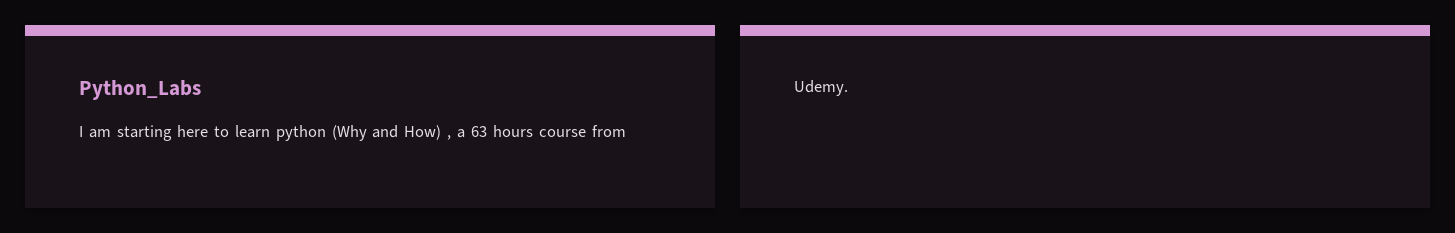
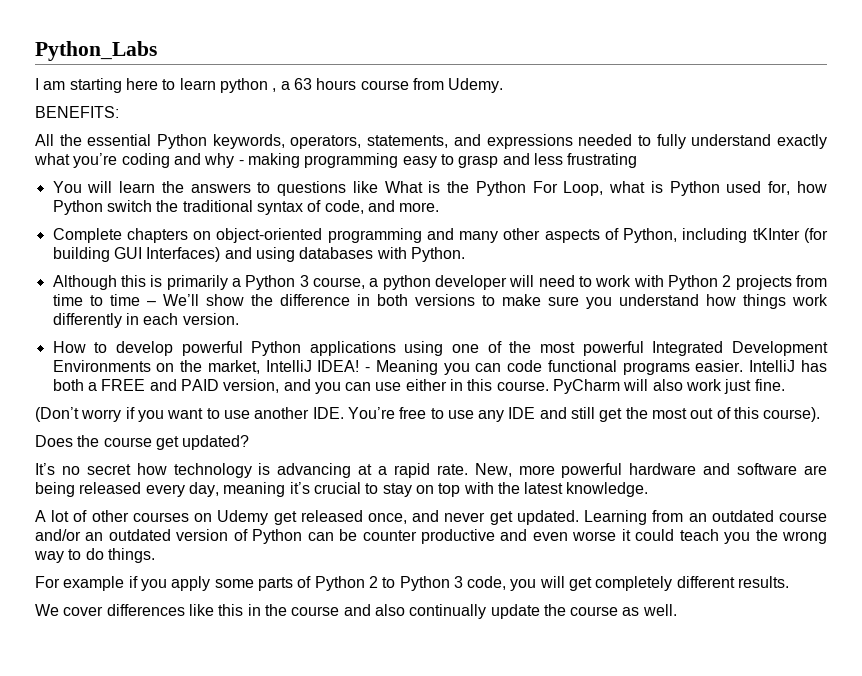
[331,125,442,141] (Why and How) -> (268, 85) none
(848, 88) none -> [35,106,119,118] [35,134,828,149] [34,153,638,168] [52,181,827,196] [52,200,440,215] [52,228,828,243] [52,247,465,262] [52,275,827,290] [52,294,829,309] [52,313,239,328] [52,341,828,356] [52,360,827,375] [52,379,785,394] [35,407,821,422] [35,435,250,450] [35,463,827,478] [35,482,649,497] [35,510,827,525] [35,529,828,544] [34,548,155,563] [35,576,790,591] [35,604,677,619] // BENEFITS: // All the essential Python keywords, operators, statements, and expressions needed to fully understand exactly what you’re coding and why - making programming easy to grasp and less frustrating // You will learn the answers to questions like What is the Python For Loop, what is Python used for, how Python switch the traditional syntax of code, and more. // Complete chapters on object-oriented programming and many other aspects of Python, including tKInter (for building GUI Interfaces) and using databases with Python. // Although this is primarily a Python 3 course, a python developer will need to work with Python 2 projects from time to time – We’ll show the difference in both versions to make sure you understand how things work differently in each version. // How to develop powerful Python applications using one of the most powerful Integrated Development Environments on the market, IntelliJ IDEA! - Meaning you can code functional programs easier. IntelliJ has both a FREE and PAID version, and you can use either in this course. PyCharm will also work just fine. // (Don’t worry if you want to use another IDE. You’re free to use any IDE and still get the most out of this course). // Does the course get updated? // It’s no secret how technology is advancing at a rapid rate. New, more powerful hardware and software are being released every day, meaning it’s crucial to stay on top with the latest knowledge. // A lot of other courses on Udemy get released once, and never get updated. Learning from an outdated course and/or an outdated version of Python can be counter productive and even worse it could teach you the wrong way to do things. // For example if you apply some parts of Python 2 to Python 3 code, you will get completely different results. // We cover differences like this in the course and also continually update the course as well.

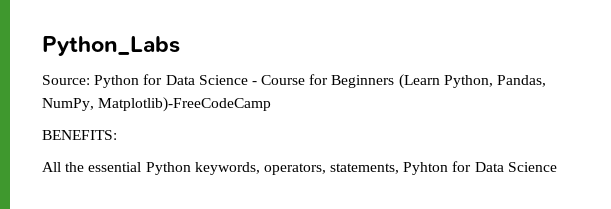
[35,78,504,93] I am starting here to learn python , a 63 hours course from Udemy. -> [42,74,547,89] [42,97,272,112] Source: Python for Data Science - Course for Beginners (Learn Python, Pandas, NumPy, Matplotlib)-FreeCodeCamp
[453,134,828,149] [34,153,638,168] [52,181,827,196] [52,200,440,215] [52,228,828,243] [52,247,465,262] [52,275,827,290] [52,294,829,309] [52,313,239,328] [52,341,828,356] [52,360,827,375] [52,379,785,394] [35,407,821,422] [35,435,250,450] [35,463,827,478] [35,482,649,497] [35,510,827,525] [35,529,828,544] [34,548,155,563] [35,576,790,591] [35,604,677,619] and expressions needed to fully understand exactly what you’re coding and why - making programming easy to grasp and less frustrating // You will learn the answers to questions like What is the Python For Loop, what is Python used for, how Python switch the traditional syntax of code, and more. // Complete chapters on object-oriented programming and many other aspects of Python, including tKInter (for building GUI Interfaces) and using databases with Python. // Although this is primarily a Python 3 course, a python developer will need to work with Python 2 projects from time to time – We’ll show the difference in both versions to make sure you understand how things work differently in each version. // How to develop powerful Python applications using one of the most powerful Integrated Development Environments on the market, IntelliJ IDEA! - Meaning you can code functional programs easier. IntelliJ has both a FREE and PAID version, and you can use either in this course. PyCharm will also work just fine. // (Don’t worry if you want to use another IDE. You’re free to use any IDE and still get the most out of this course). // Does the course get updated? // It’s no secret how technology is advancing at a rapid rate. New, more powerful hardware and software are being released every day, meaning it’s crucial to stay on top with the latest knowledge. // A lot of other courses on Udemy get released once, and never get updated. Learning from an outdated course and/or an outdated version of Python can be counter productive and even worse it could teach you the wrong way to do things. // For example if you apply some parts of Python 2 to Python 3 code, you will get completely different results. // We cover differences like this in the course and also continually update the course as well. -> [403,161,557,175] Pyhton for Data Science

